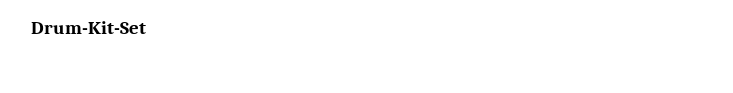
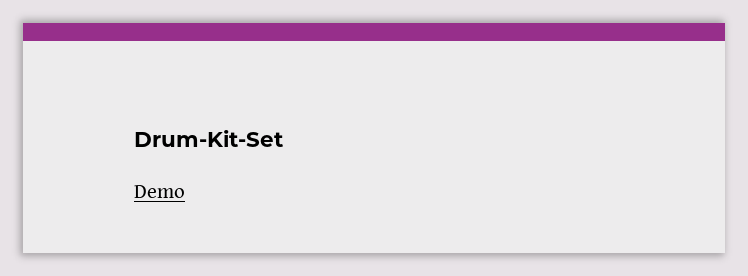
(146, 27) none -> [134,185,185,198] // Demo

